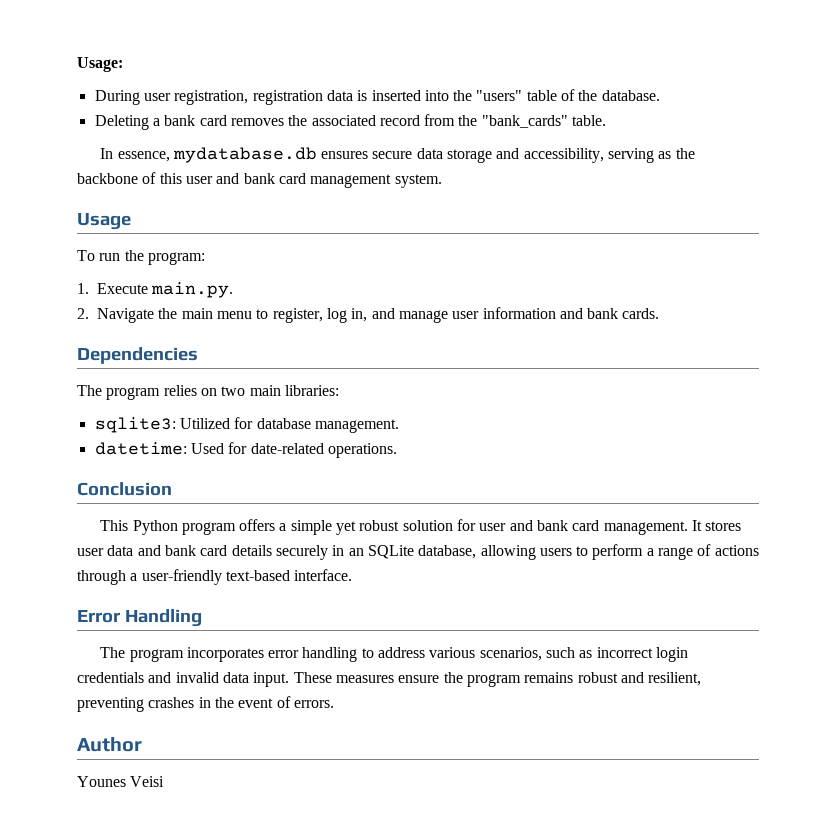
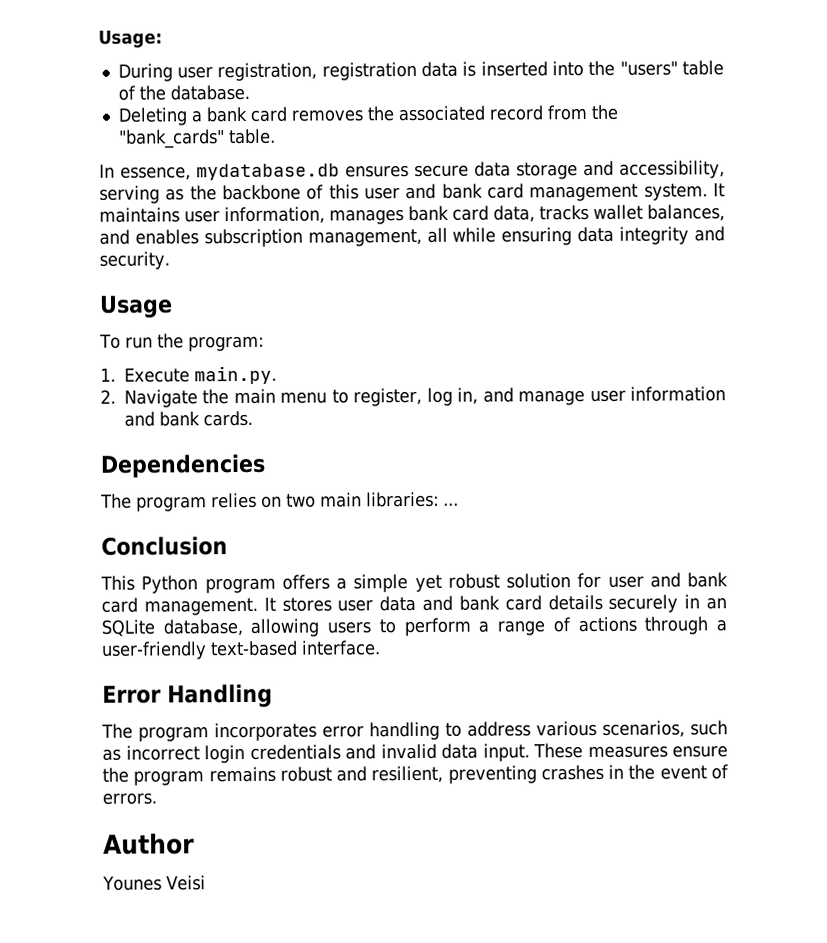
(442, 181) none -> [713,182,725,197] [99,204,725,225] [99,226,726,248] [99,251,170,270] It maintains user information, manages bank card data, tracks wallet balances, and enables subscription management, all while ensuring data integrity and security.
[94,417,399,433] [94,442,397,458] // sqlite3: Utilized for database management. // datetime: Used for date-related operations. -> [443,502,459,506] ...

